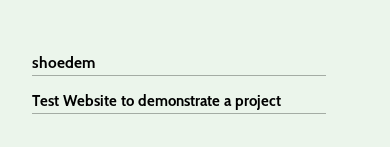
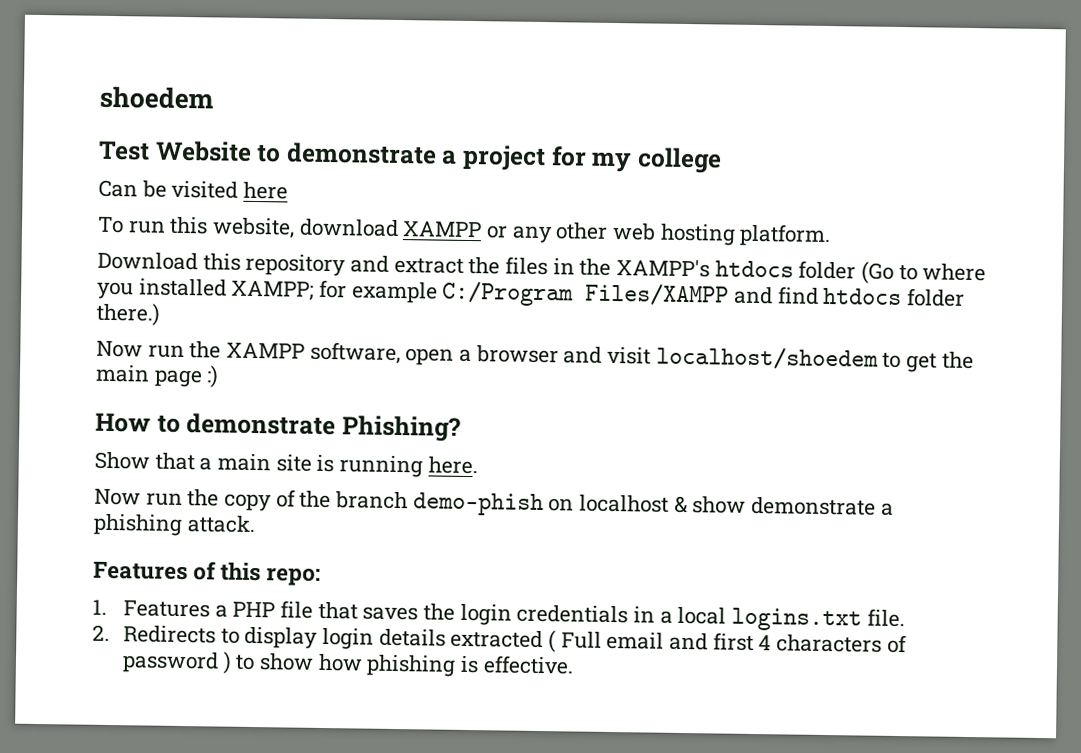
(282, 102) none -> [550,146,722,174] [98,179,289,200] [97,216,832,248] [97,251,987,284] [97,278,966,307] [96,302,160,326] [96,340,974,373] [95,364,220,388] [95,412,461,442] [94,451,478,478] [94,488,894,517] [93,513,256,537] [93,561,322,586] [92,599,905,632] [92,624,907,654] [122,651,574,677] for my college // Can be visited here // To run this website, download XAMPP or any other web hosting platform. // Download this repository and extract the files in the XAMPP's htdocs folder (Go to where you installed XAMPP; for example C:/Program Files/XAMPP and find htdocs folder there.) // Now run the XAMPP software, open a browser and visit localhost/shoedem to get the main page :) // How to demonstrate Phishing? // Show that a main site is running here. // Now run the copy of the branch demo-phish on localhost & show demonstrate a phishing attack. // Features of this repo: // 1. Features a PHP file that saves the login credentials in a local logins.txt file. // 2. Redirects to display login details extracted ( Full email and first 4 characters of password ) to show how phishing is effective.

